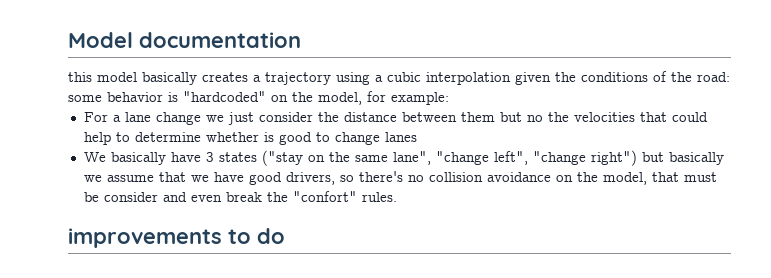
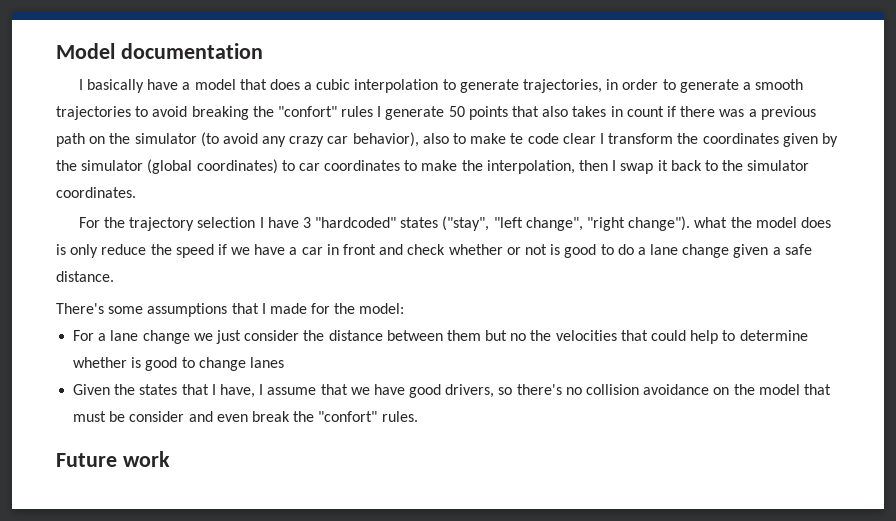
[68,71,730,85] [68,91,449,105] this model basically creates a trajectory using a cubic interpolation given the conditions of the road: some behavior is "hardcoded" on the model, for example: -> [78,79,804,93] [56,106,816,120] [56,132,838,147] [56,159,810,174] [56,187,136,198] [78,216,831,231] [56,244,812,258] [56,271,114,282] [56,303,405,317] I basically have a model that does a cubic interpolation to generate trajectories, in order to generate a smooth trajectories to avoid breaking the "confort" rules I generate 50 points that also takes in count if there was a previous path on the simulator (to avoid any crazy car behavior), also to make te code clear I transform the coordinates given by the simulator (global coordinates) to car coordinates to make the interpolation, then I swap it back to the simulator coordinates. // For the trajectory selection I have 3 "hardcoded" states ("stay", "left change", "right change"). what the model does is only reduce the speed if we have a car in front and check whether or not is good to do a lane change given a safe distance. // There's some assumptions that I made for the model:
[83,150,724,166] [83,175,102,182] We basically have 3 states ("stay on the same lane", "change left", "change right") but basically we -> [73,384,264,398] Given the states that I have, I
[602,172,647,185] model, -> [758,384,800,395] model
[68,228,285,248] improvements to do -> [56,451,170,467] Future work

